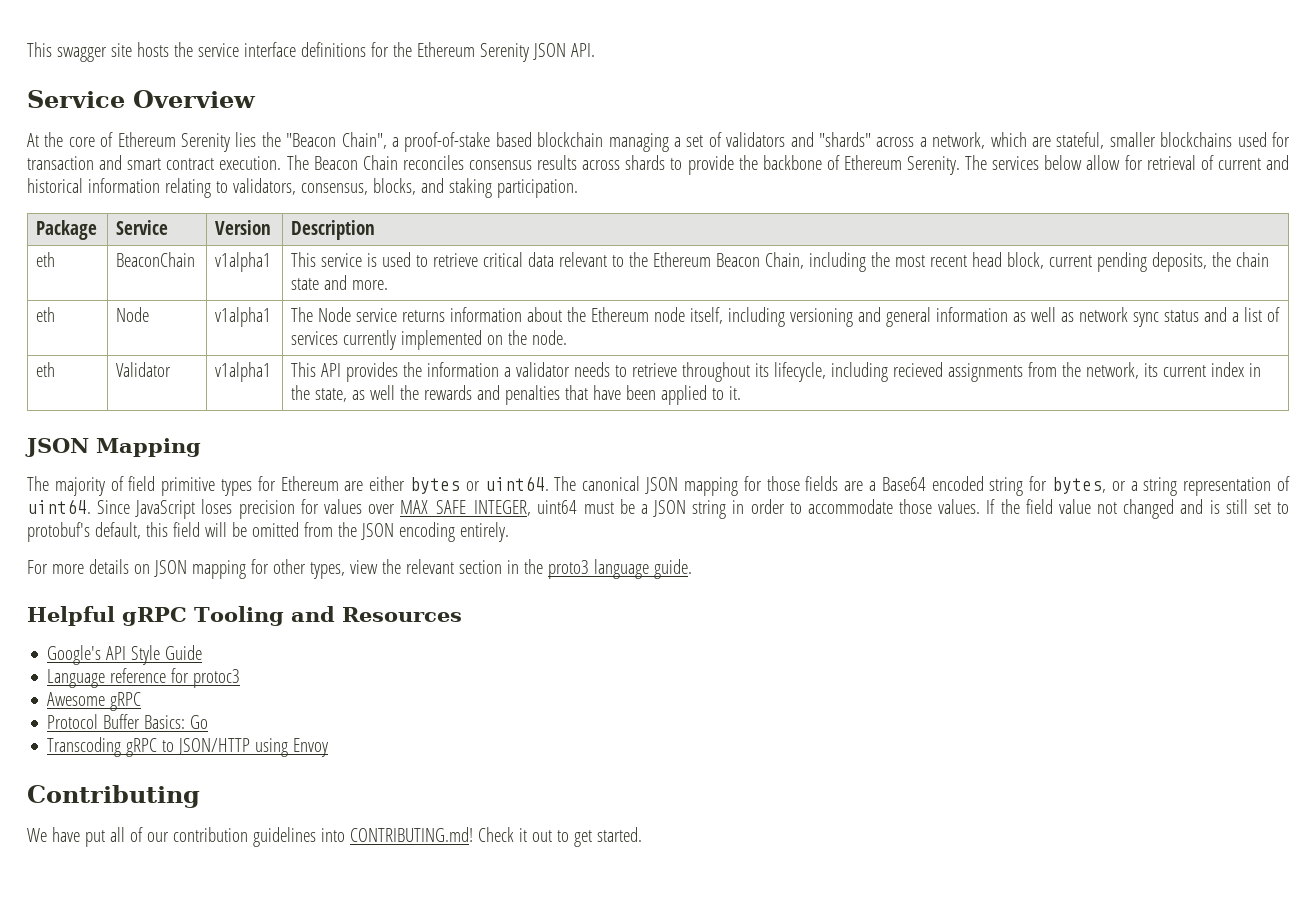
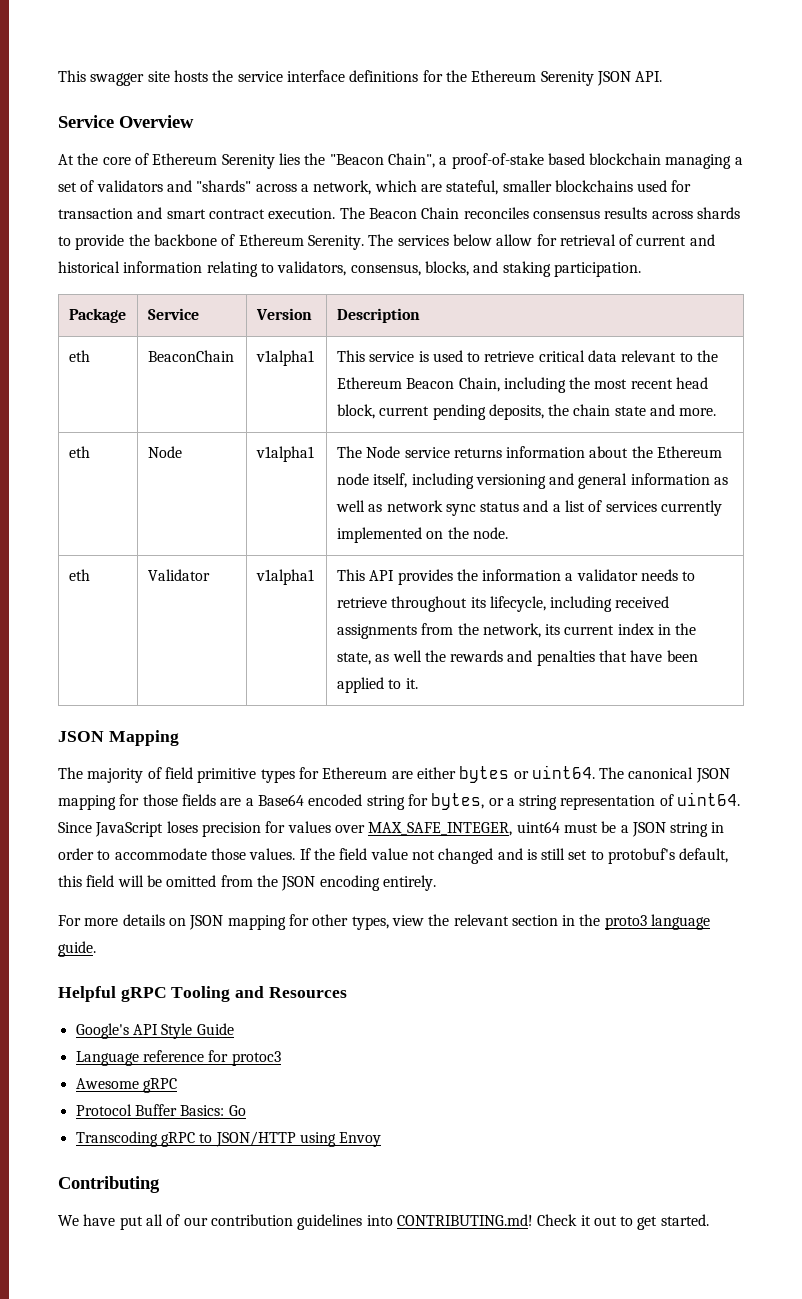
[893,362,944,377] recieved -> [615,596,670,608] received

